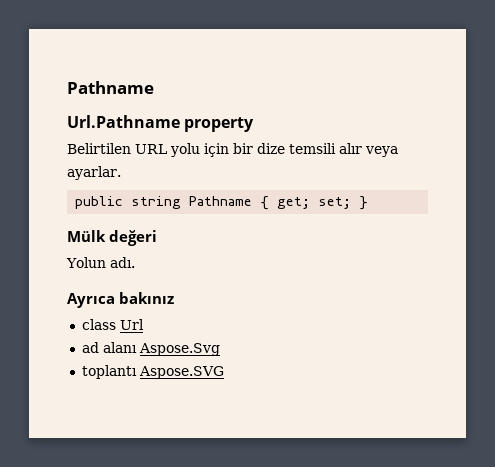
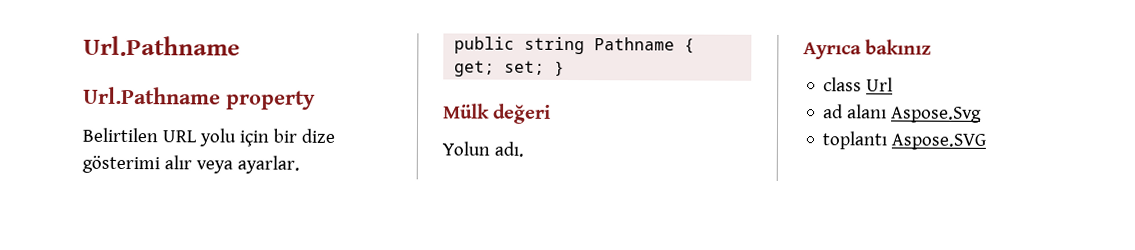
[67,81,154,94] Pathname -> [83,35,240,57] Url.Pathname
[289,143,336,154] temsili -> [82,155,160,174] gösterimi

